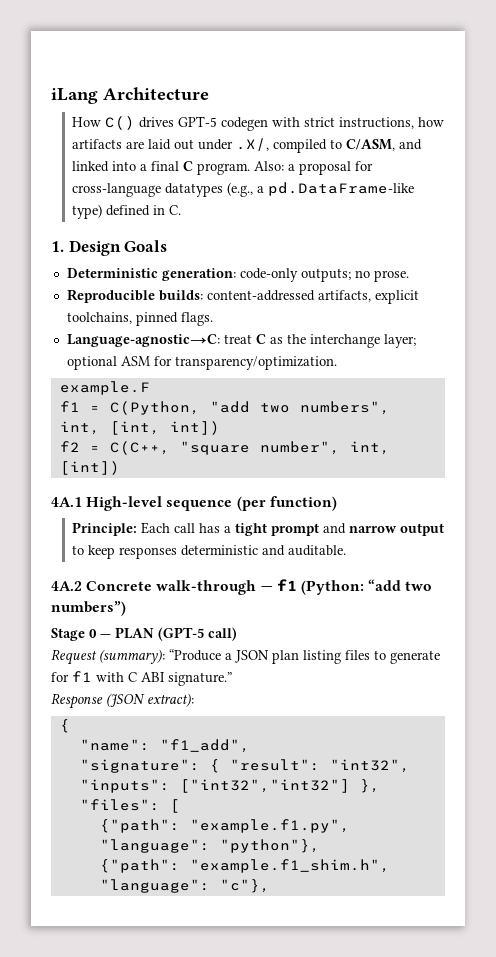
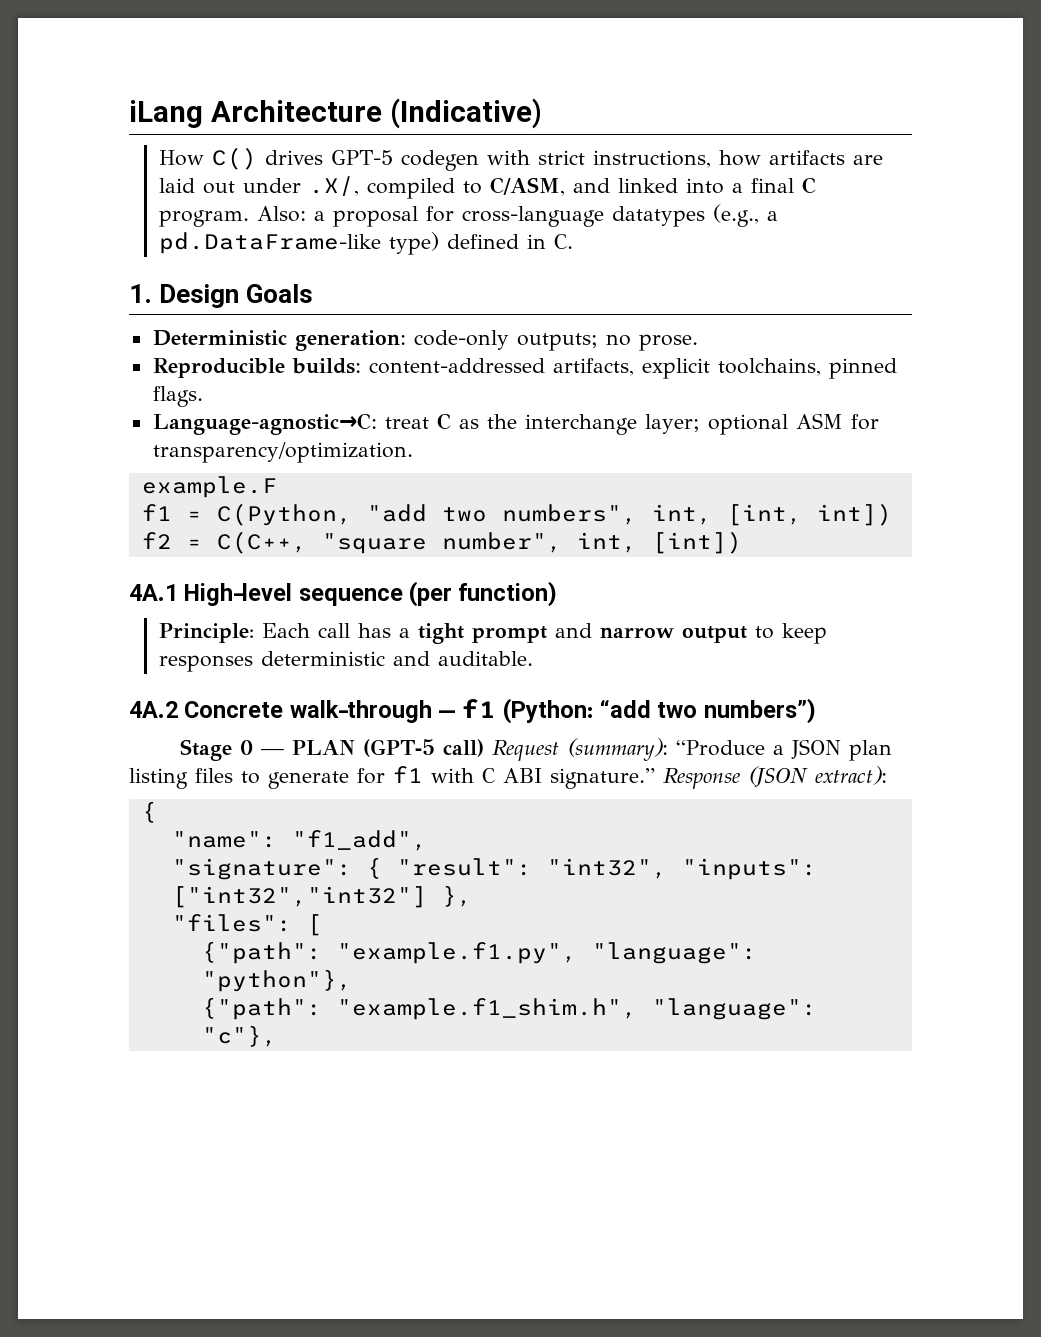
(209, 94) none -> [389,98,542,129] (Indicative)
(237, 634) // -> (485, 748) none
(232, 679) // -> (655, 778) none

